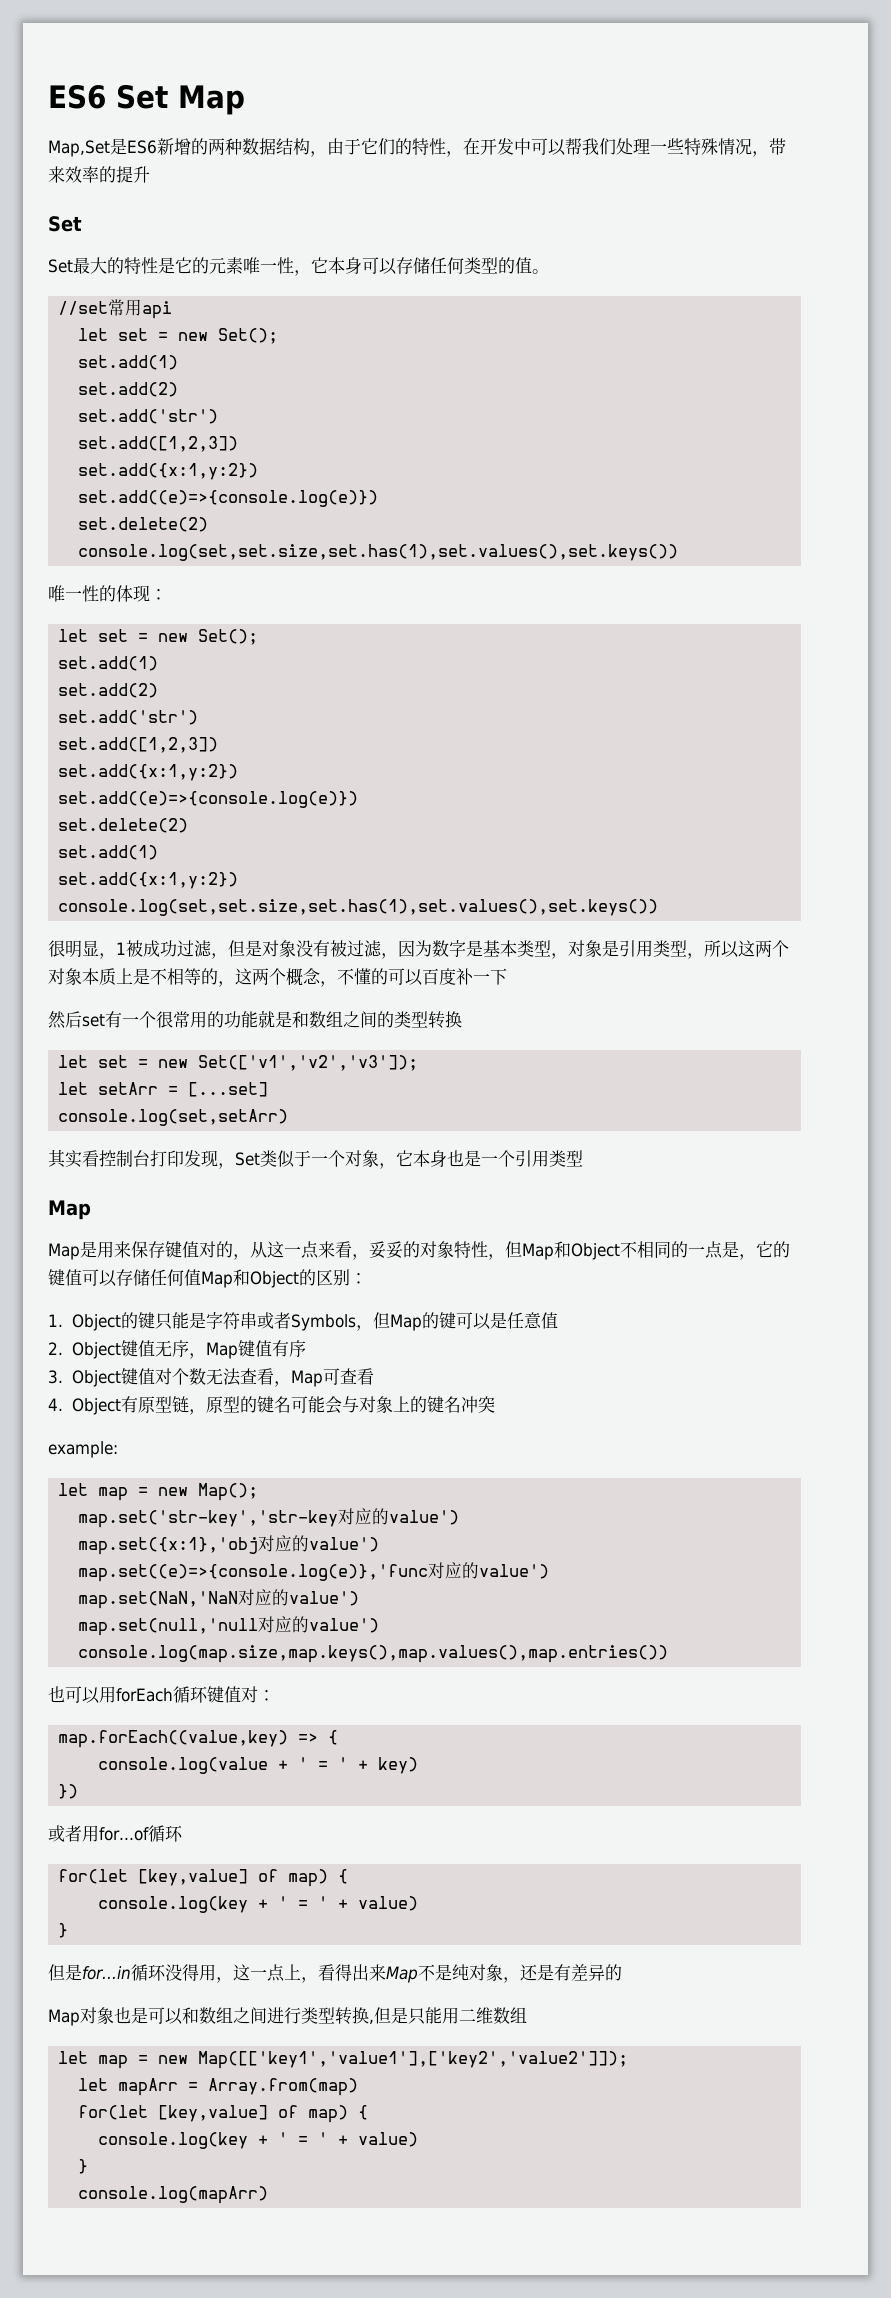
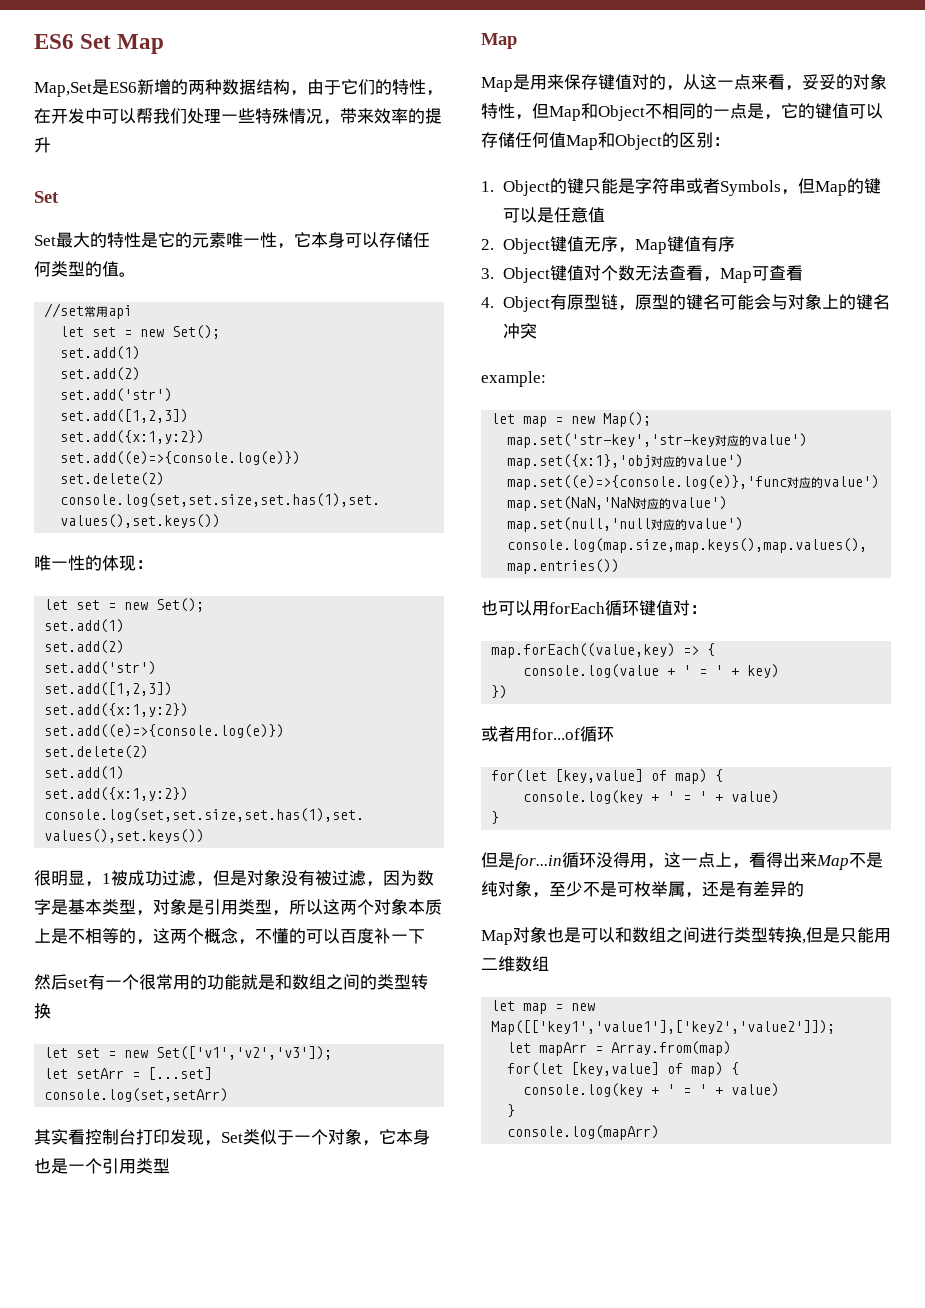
(520, 1980) none -> [549,881,702,898] 至少不是可枚举属，

